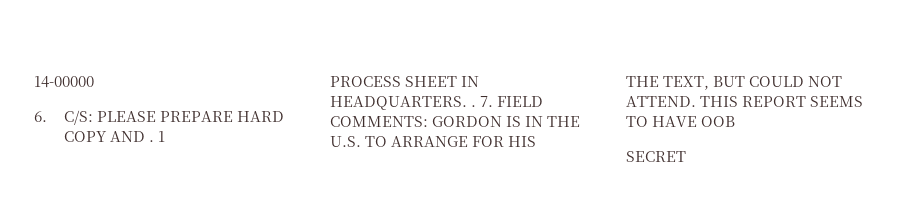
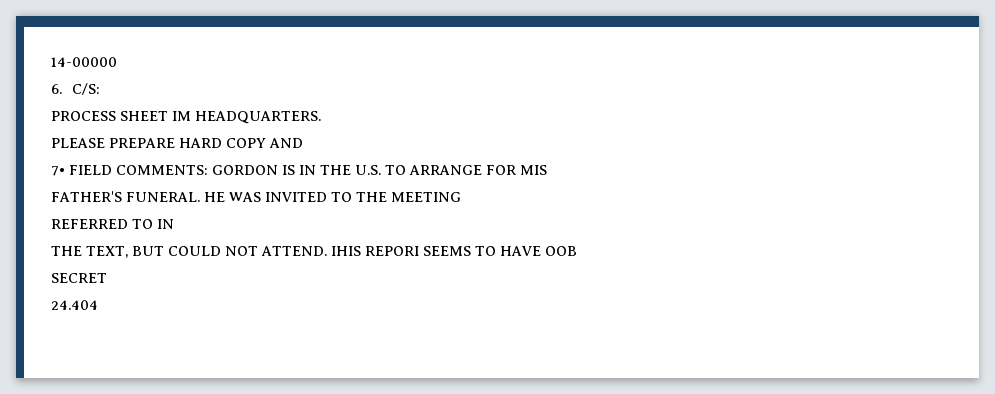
(93, 117) none -> [51,111,321,124] // PROCESS SHEET IM HEADQUARTERS. //
[148,131,165,142] [330,76,480,87] [330,96,494,110] . 1 // PROCESS SHEET IN HEADQUARTERS. . 7. -> [51,166,65,176] // 7•
[508,136,537,147] HIS -> [520,165,547,175] [51,191,461,202] [51,219,174,229] MIS // FATHER'S FUNERAL. HE WAS INVITED TO THE MEETING // REFERRED TO IN
[700,96,807,107] THIS REPORT -> [331,246,419,256] IHIS REPORI
(686, 156) none -> [51,300,98,310] // 24.404

